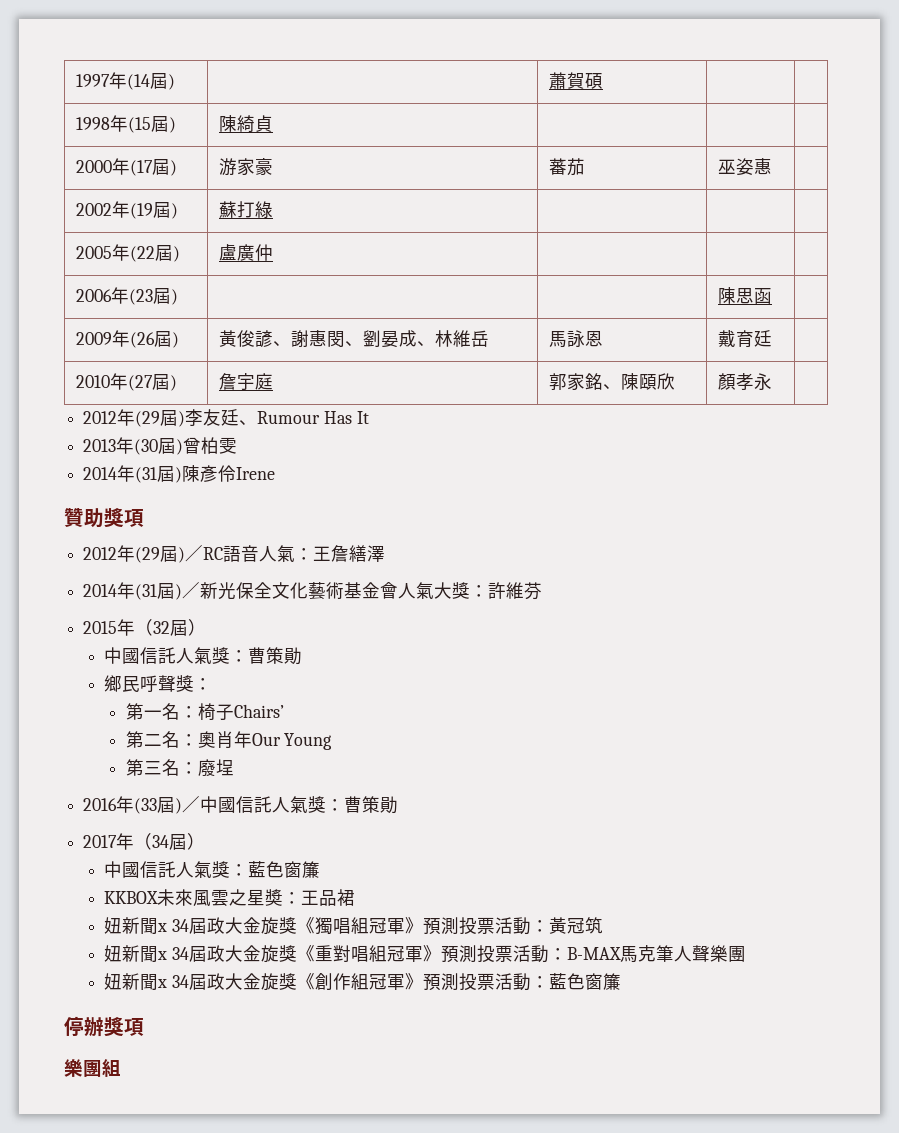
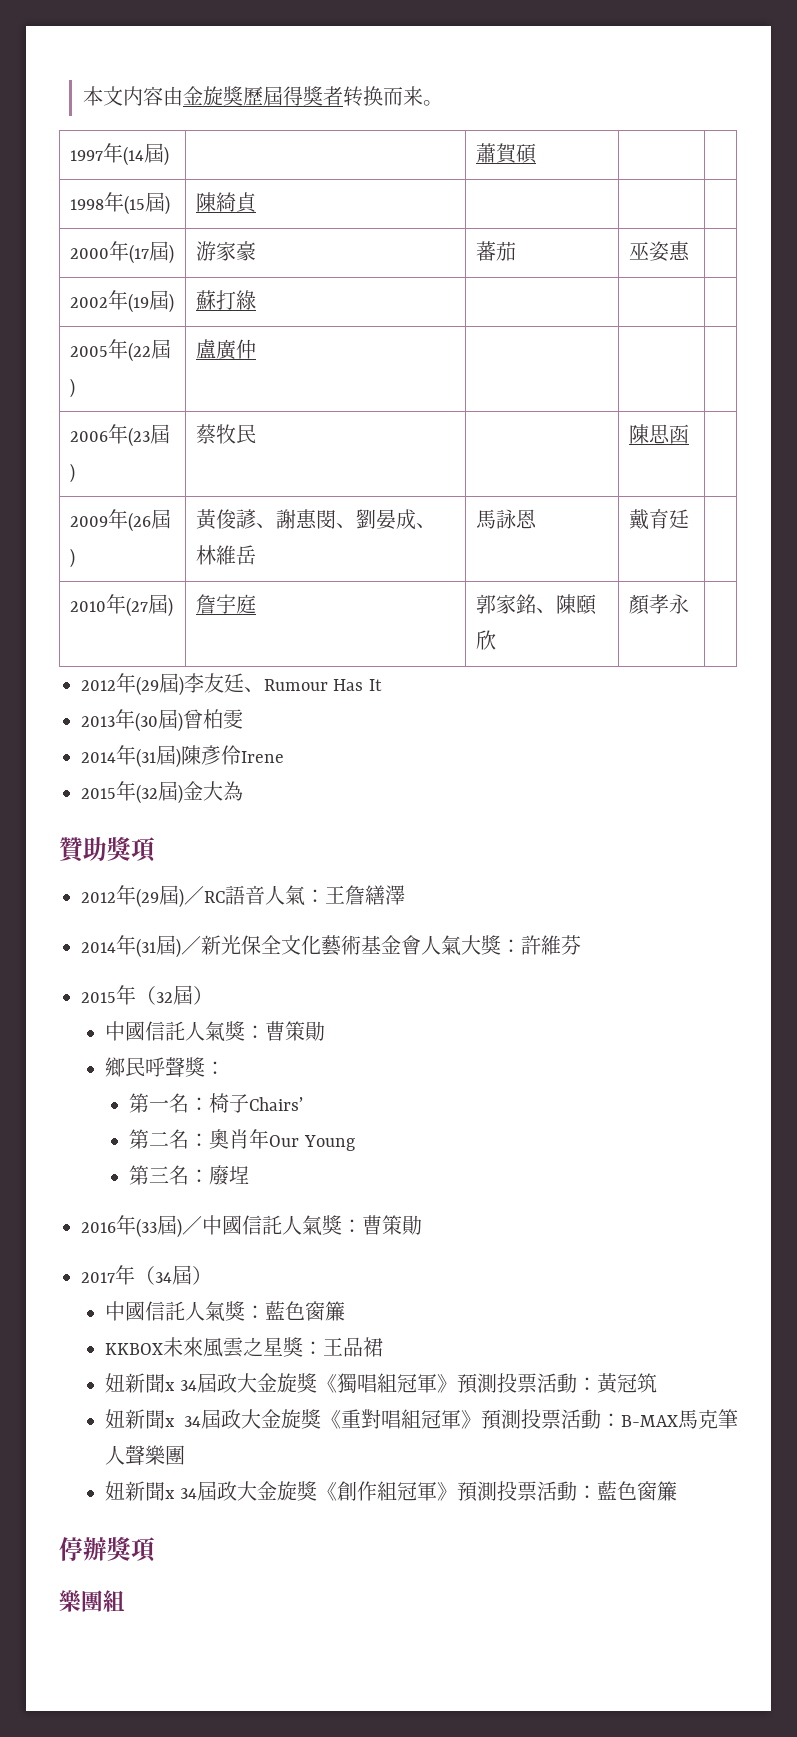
(75, 80) none -> [83,86,444,107] 本文内容由金旋獎歷屆得獎者转换而来。 //
(178, 297) none -> [196,424,257,444] 蔡牧民
(276, 473) none -> [81,781,243,804] // 2015年(32屆)金大為

